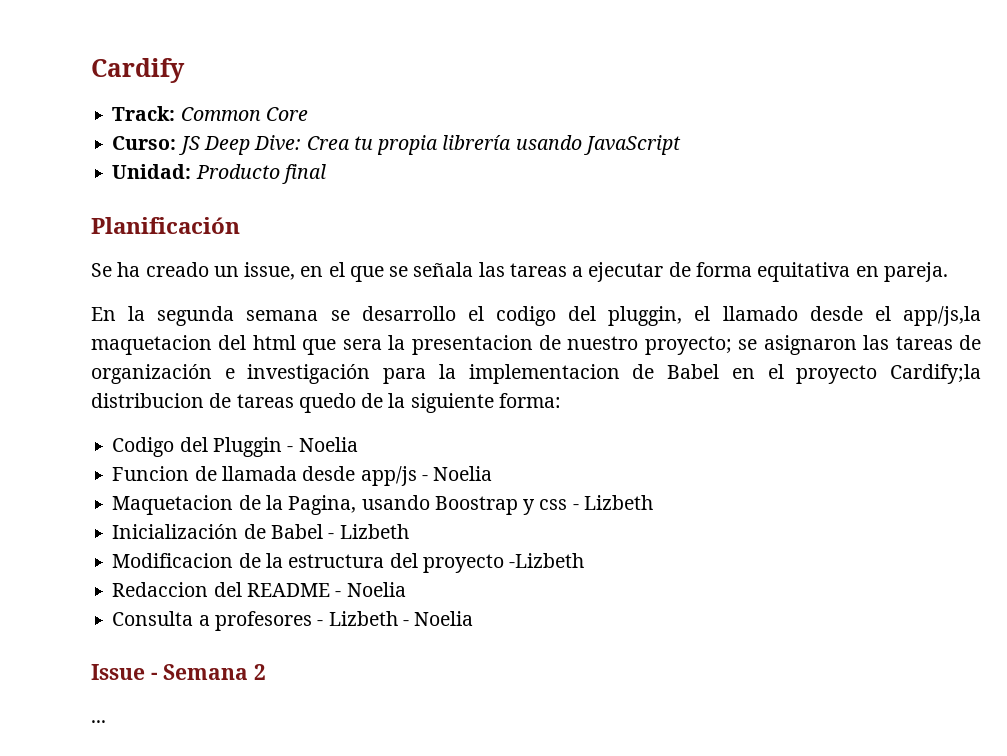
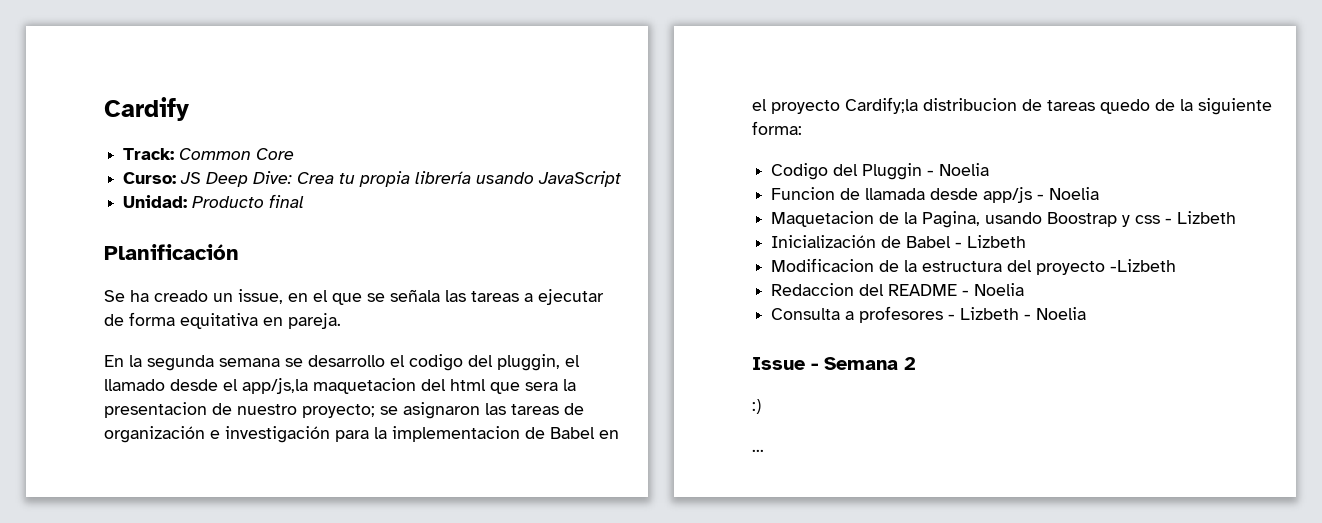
(267, 672) none -> [752,399,761,414] // :)

